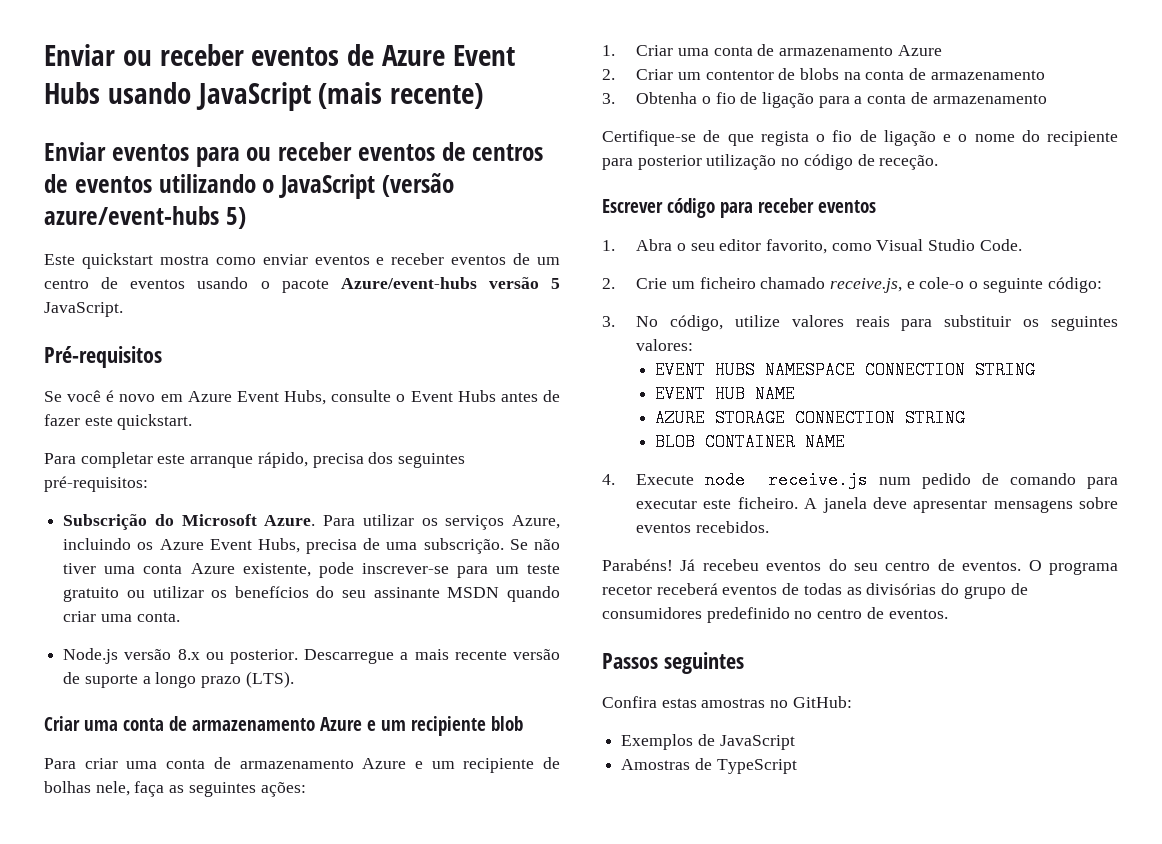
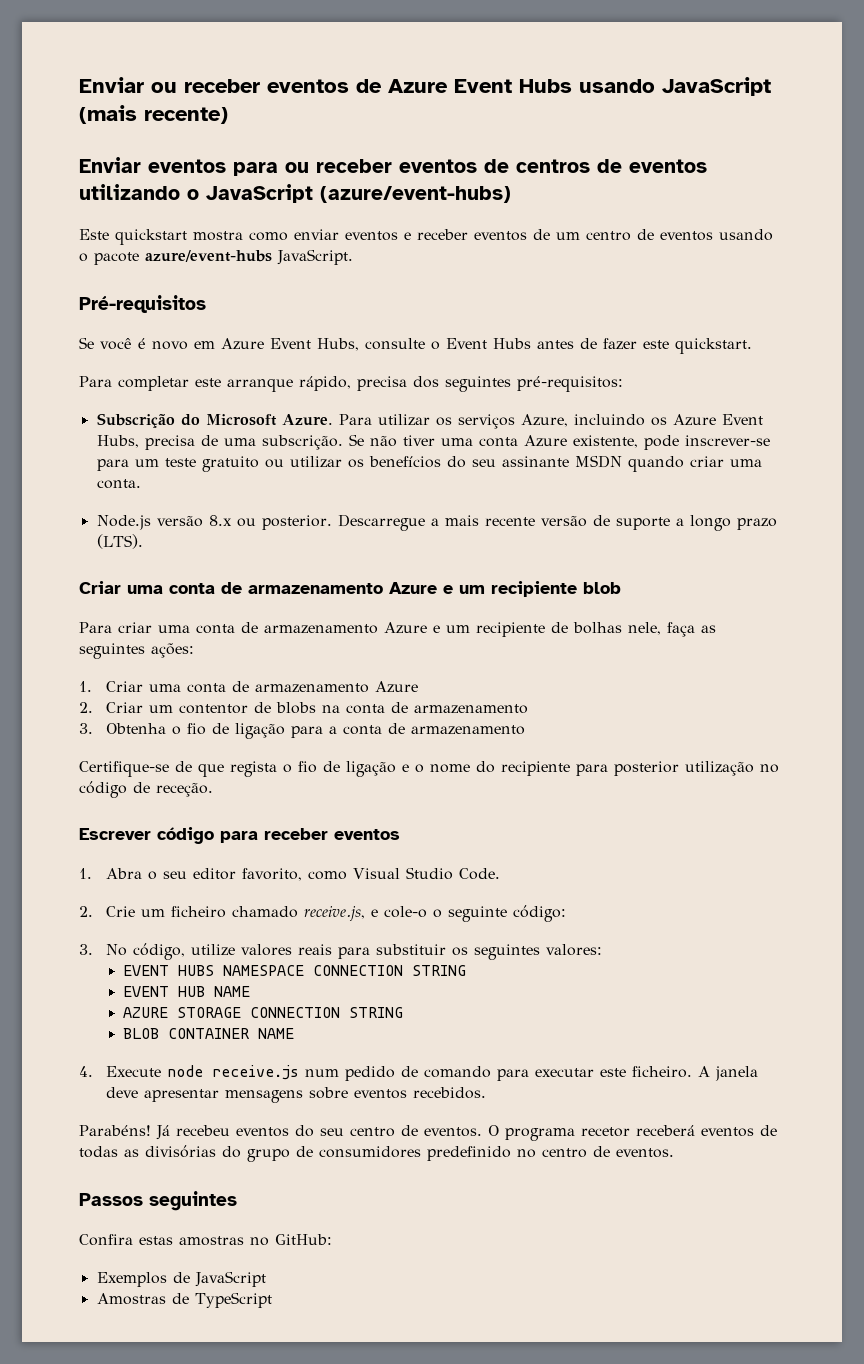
[381,173,454,197] [44,206,246,229] (versão azure/event-hubs 5) -> [320,186,511,203] (azure/event-hubs)
[340,277,560,289] Azure/event-hubs versão 5 -> [145,250,272,262] azure/event-hubs

